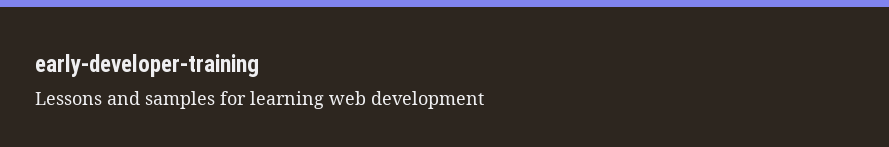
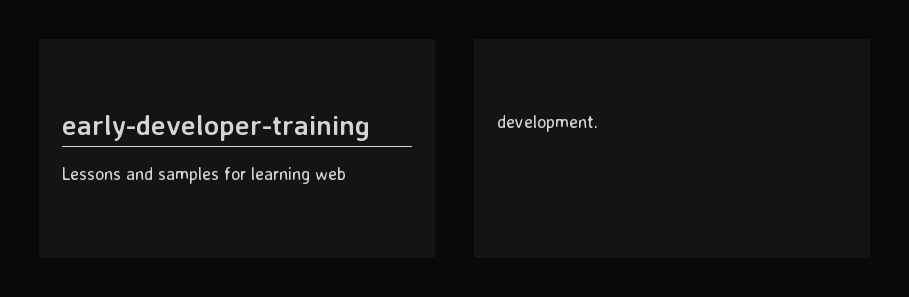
[371,91,484,109] development -> [497,115,598,132] development.

